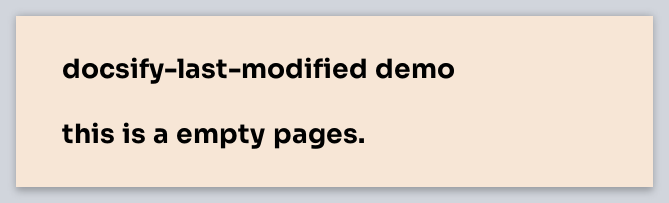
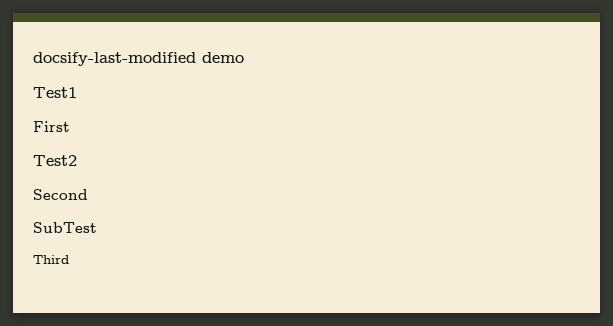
[62,122,365,149] this is a empty pages. -> [33,87,77,98] [33,121,70,132] [33,155,77,166] [33,189,88,200] [33,222,97,233] [33,255,69,264] Test1 // First // Test2 // Second // SubTest // Third

